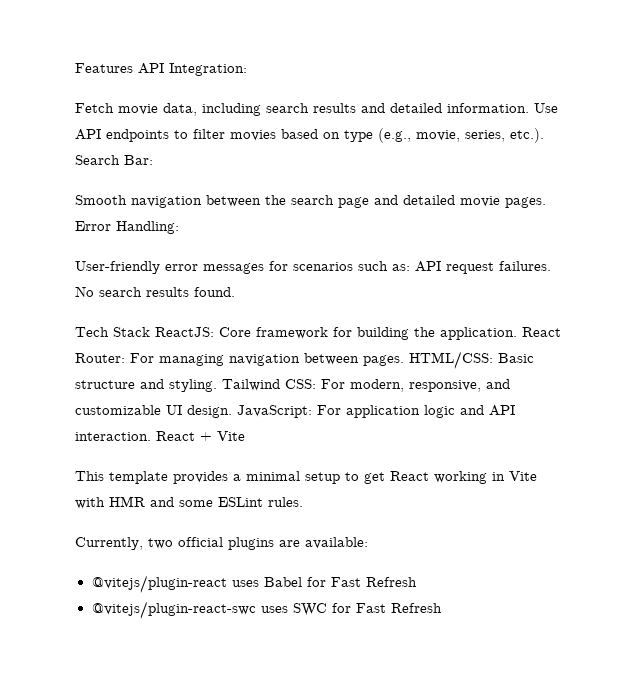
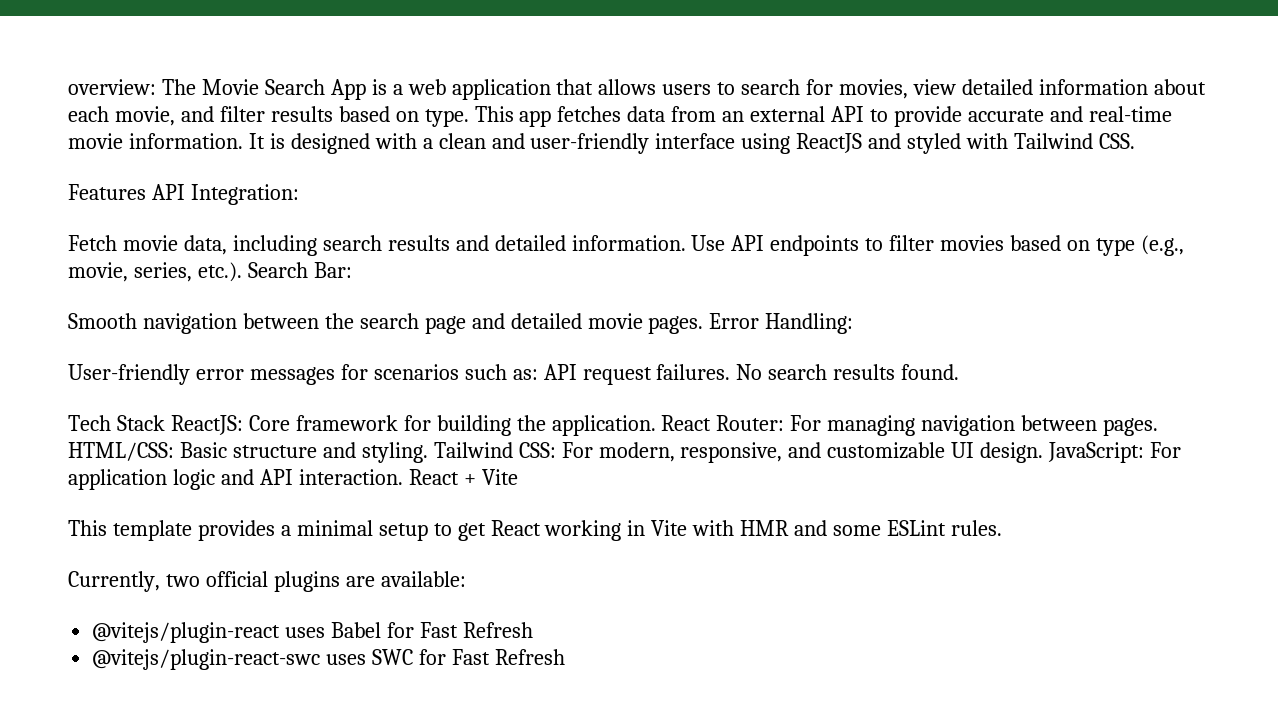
(75, 68) none -> [68,79,1206,100] [68,106,1172,127] [68,133,1135,154] overview: The Movie Search App is a web application that allows users to search for movies, view detailed information about each movie, and filter results based on type. This app fetches data from an external API to provide accurate and real-time movie information. It is designed with a clean and user-friendly interface using ReactJS and styled with Tailwind CSS. //

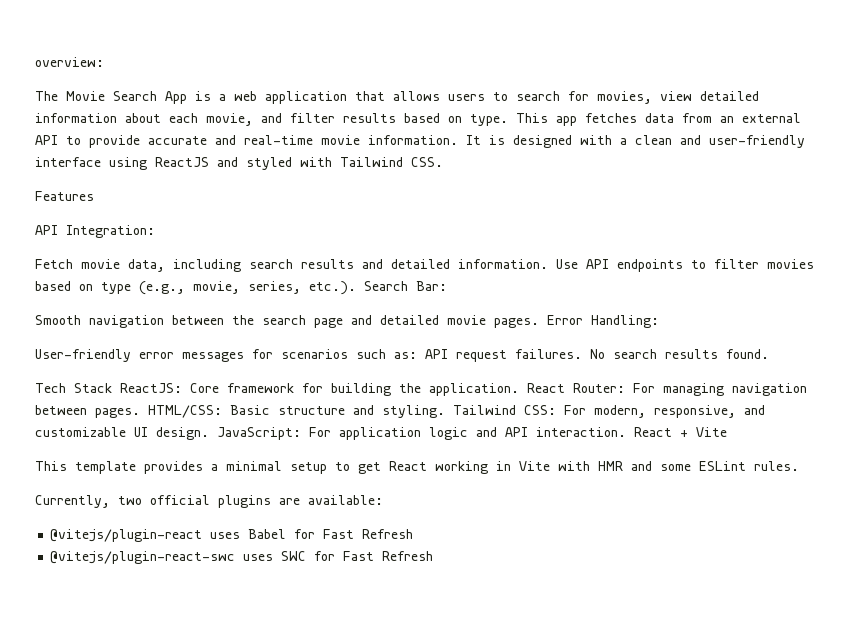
(156, 87) none -> (104, 62) //
(146, 192) none -> (94, 196) //

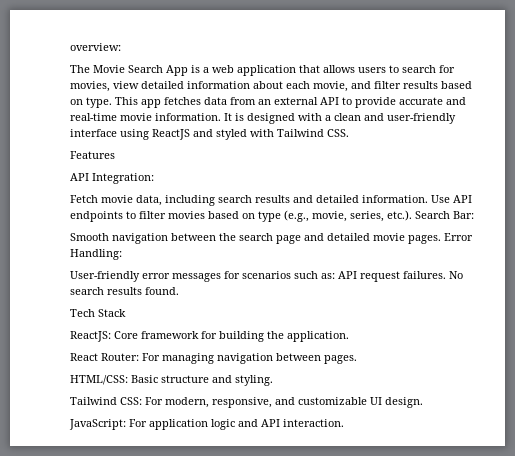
(112, 388) none -> (126, 313) //
(519, 389) none -> (349, 336) //
(140, 413) none -> (357, 359) //
(445, 411) none -> (273, 380) //
(209, 433) none -> (423, 402) //
[634,427,727,437] [35,461,799,474] [35,495,383,508] [50,529,414,542] [50,551,434,564] React + Vite // This template provides a minimal setup to get React working in Vite with HMR and some ESLint rules. // Currently, two official plugins are available: // @vitejs/plugin-react uses Babel for Fast Refresh // @vitejs/plugin-react-swc uses SWC for Fast Refresh -> (344, 423) none

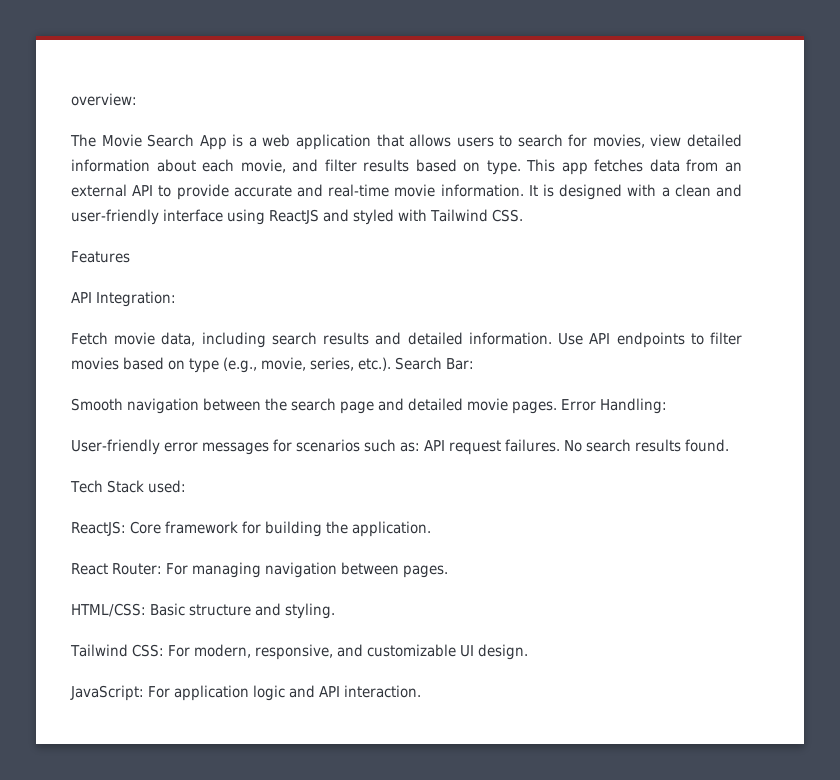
(126, 313) none -> [147,480,186,493] used:

